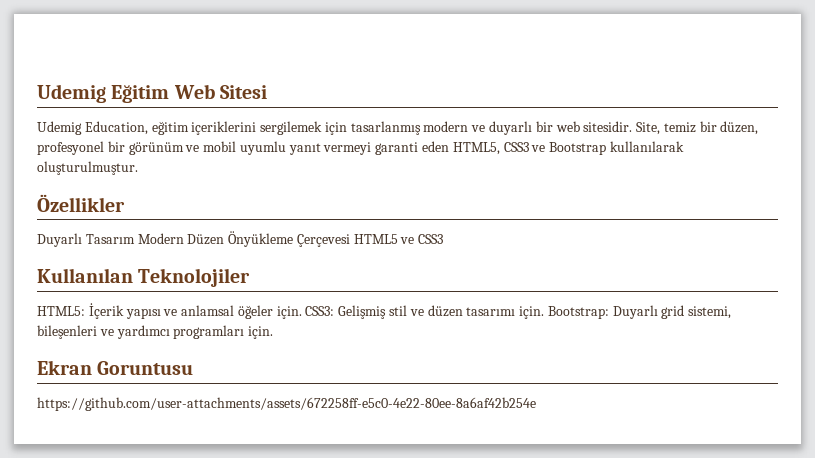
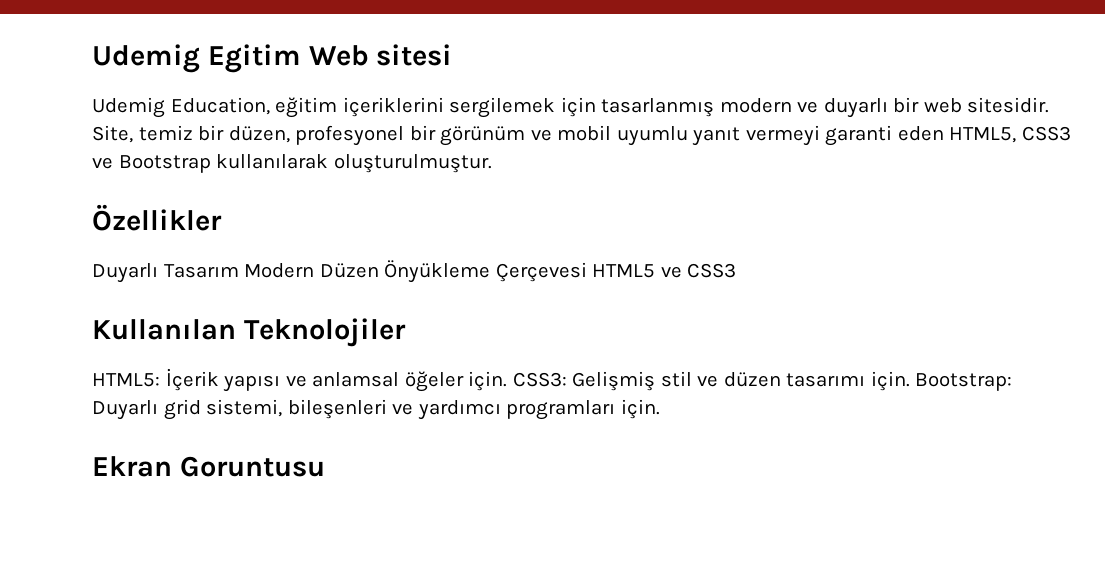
[37,84,267,103] Udemig Eğitim Web Sitesi -> [92,44,453,73] Udemig Egitim Web sitesi
[37,397,536,411] // https://github.com/user-attachments/assets/672258ff-e5c0-4e22-80ee-8a6af42b254e -> (325, 466) none

